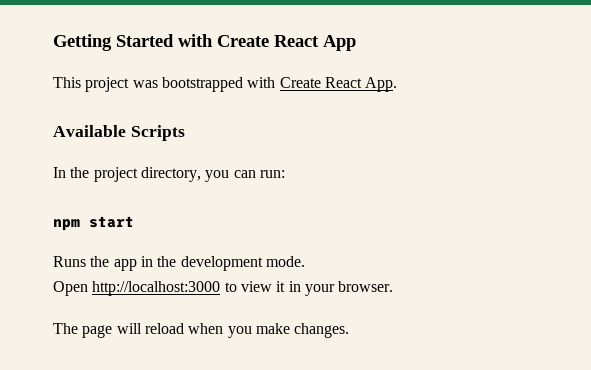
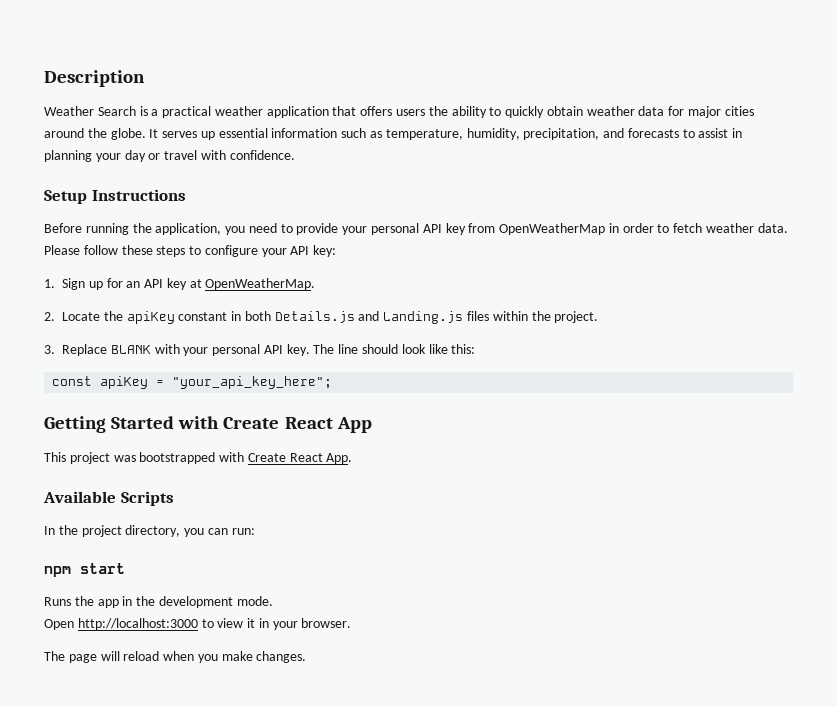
(53, 42) none -> [44,70,145,87] [44,106,754,118] [44,128,743,140] [44,150,295,162] [44,189,186,204] [44,223,788,235] [44,245,337,257] [44,278,316,290] [44,311,599,324] [44,344,476,356] [52,376,333,389] Description // Weather Search is a practical weather application that offers users the ability to quickly obtain weather data for major cities around the globe. It serves up essential information such as temperature, humidity, precipitation, and forecasts to assist in planning your day or travel with confidence. // Setup Instructions // Before running the application, you need to provide your personal API key from OpenWeatherMap in order to fetch weather data. Please follow these steps to configure your API key: // 1. Sign up for an API key at OpenWeatherMap. // 2. Locate the apiKey constant in both Details.js and Landing.js files within the project. // 3. Replace BLANK with your personal API key. The line should look like this: // const apiKey = "your_api_key_here"; //

